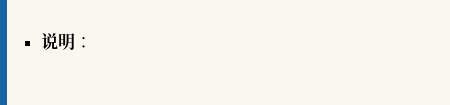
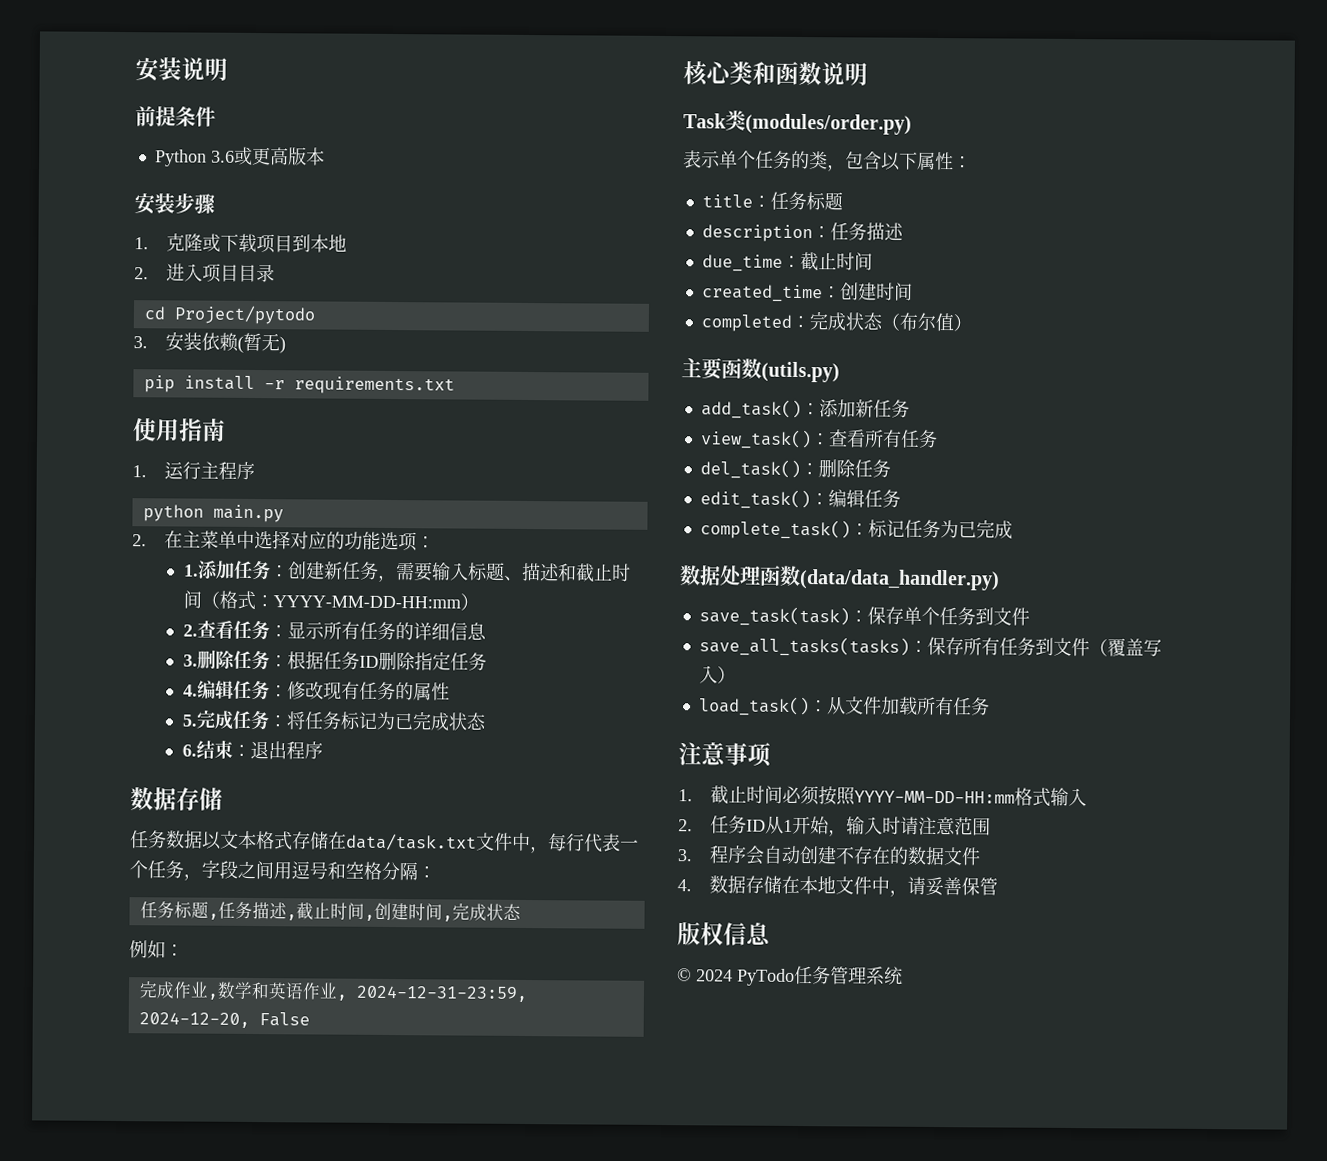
[40,33,92,50] 说明： -> [135,57,228,82] [135,106,216,127] [154,146,325,167] [134,193,215,215] [134,233,347,254] [134,263,275,283] [143,305,315,325] [133,331,286,354] [143,375,455,395] [133,418,226,442] [132,461,255,481] [142,504,284,523] [132,530,435,552] [183,560,631,583] [182,590,479,611] [182,620,487,641] [182,649,487,671] [182,680,450,701] [181,709,487,731] [181,740,323,760] [130,787,223,811] [130,830,639,854] [129,859,436,881] [139,901,521,922] [129,940,184,959] [138,981,528,1003] [138,1012,310,1028] [683,61,868,87] [683,110,912,135] [683,150,972,172] [701,191,843,211] [701,222,904,243] [701,251,873,272] [701,282,913,303] [700,311,972,332] [681,358,840,383] [700,399,910,420] [699,429,938,450] [699,459,891,480] [699,489,901,510] [699,519,1013,540] [679,565,1000,591] [698,606,1030,627] [698,636,1162,657] [698,665,736,684] [698,696,990,717] [678,742,772,767] [678,785,1087,807] [678,815,991,837] [677,845,981,866] [677,875,998,897] [677,922,771,946] [677,965,903,986] 安装说明 // 前提条件 // Python 3.6或更高版本 // 安装步骤 // 1.克隆或下载项目到本地 // 2.进入项目目录 // cd Project/pytodo // 3.安装依赖(暂无) // pip install -r requirements.txt // 使用指南 // 1.运行主程序 // python main.py // 2.在主菜单中选择对应的功能选项： // 1.添加任务：创建新任务，需要输入标题、描述和截止时间（格式：YYYY-MM-DD-HH:mm） // 2.查看任务：显示所有任务的详细信息 // 3.删除任务：根据任务ID删除指定任务 // 4.编辑任务：修改现有任务的属性 // 5.完成任务：将任务标记为已完成状态 // 6.结束：退出程序 // 数据存储 // 任务数据以文本格式存储在data/task.txt文件中，每行代表一个任务，字段之间用逗号和空格分隔： // 任务标题,任务描述,截止时间,创建时间,完成状态 // 例如： // 完成作业,数学和英语作业, 2024-12-31-23:59, 2024-12-20, False // 核心类和函数说明 // Task类(modules/order.py) // 表示单个任务的类，包含以下属性： // title：任务标题 // description：任务描述 // due_time：截止时间 // created_time：创建时间 // completed：完成状态（布尔值） // 主要函数(utils.py) // add_task()：添加新任务 // view_task()：查看所有任务 // del_task()：删除任务 // edit_task()：编辑任务 // complete_task()：标记任务为已完成 // 数据处理函数(data/data_handler.py) // save_task(task)：保存单个任务到文件 // save_all_tasks(tasks)：保存所有任务到文件（覆盖写入） // load_task()：从文件加载所有任务 // 注意事项 // 1.截止时间必须按照YYYY-MM-DD-HH:mm格式输入 // 2.任务ID从1开始，输入时请注意范围 // 3.程序会自动创建不存在的数据文件 // 4.数据存储在本地文件中，请妥善保管 // 版权信息 // © 2024 PyTodo任务管理系统

